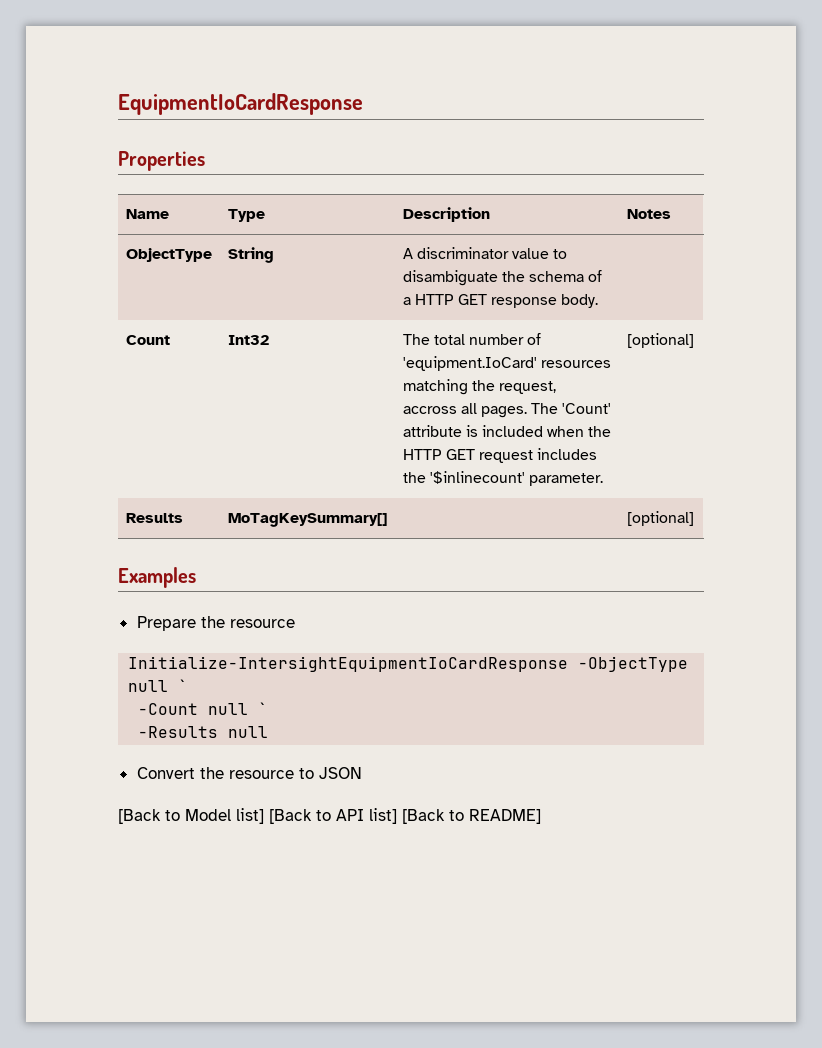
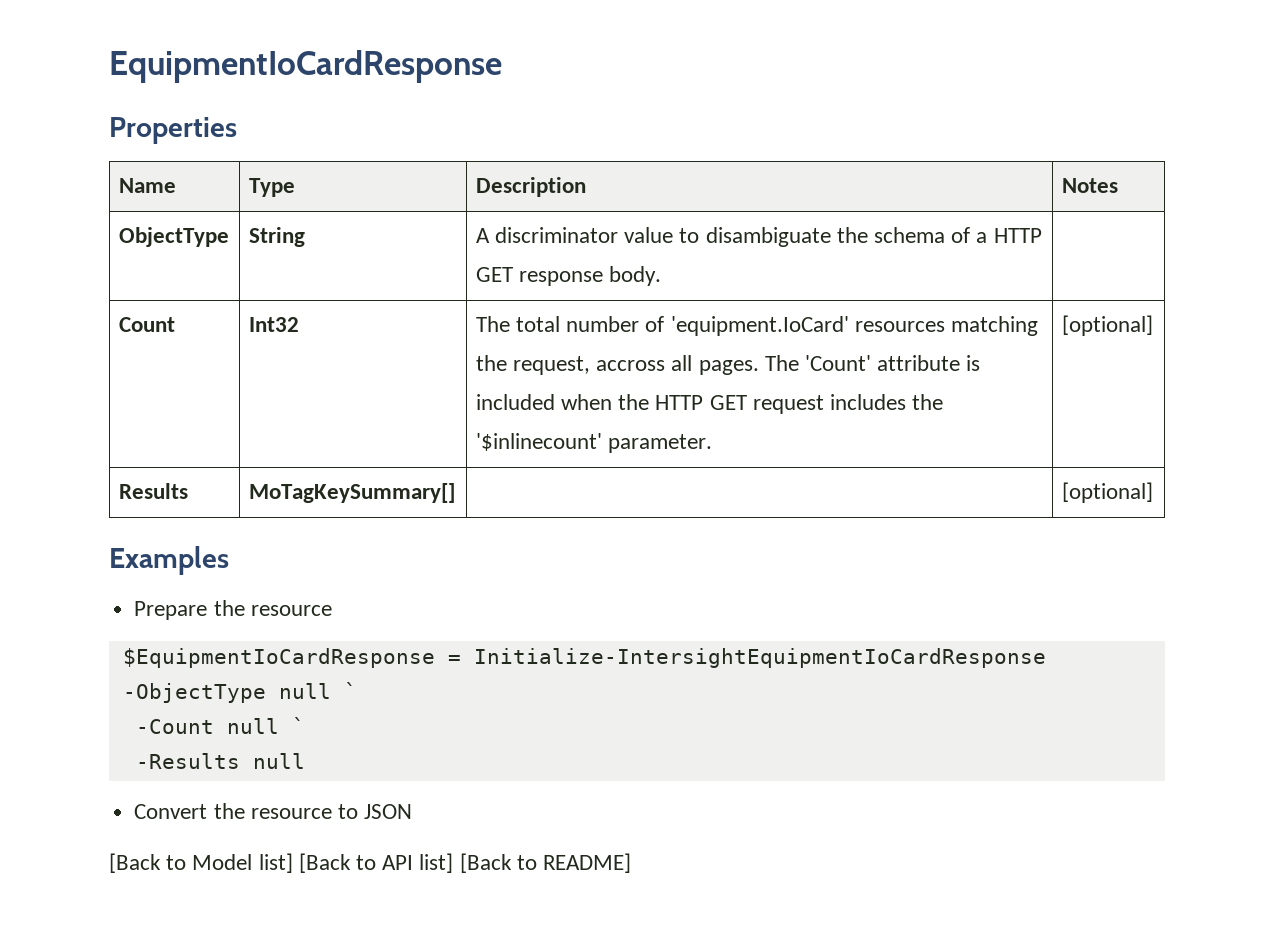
(295, 623) none -> [122,648,461,668] $EquipmentIoCardResponse =

